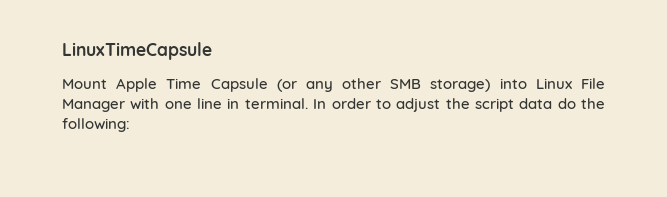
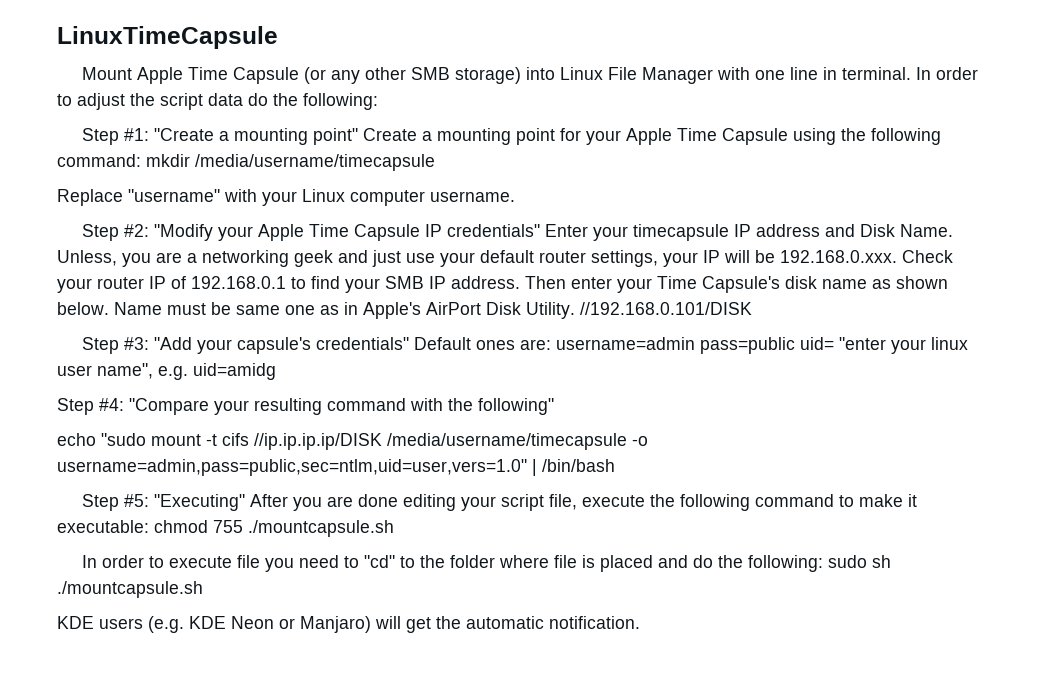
(130, 125) none -> [82,128,942,145] [57,154,435,171] [57,189,515,206] [82,224,954,241] [57,250,953,267] [57,276,948,293] [57,302,752,319] [82,337,969,354] [57,363,276,380] [57,398,554,415] [57,433,648,450] [57,459,615,476] [82,494,918,511] [57,520,394,537] [82,555,892,572] [57,581,203,598] [57,616,640,633] // Step #1: "Create a mounting point" Create a mounting point for your Apple Time Capsule using the following command: mkdir /media/username/timecapsule // Replace "username" with your Linux computer username. // Step #2: "Modify your Apple Time Capsule IP credentials" Enter your timecapsule IP address and Disk Name. Unless, you are a networking geek and just use your default router settings, your IP will be 192.168.0.xxx. Check your router IP of 192.168.0.1 to find your SMB IP address. Then enter your Time Capsule's disk name as shown below. Name must be same one as in Apple's AirPort Disk Utility. //192.168.0.101/DISK // Step #3: "Add your capsule's credentials" Default ones are: username=admin pass=public uid= "enter your linux user name", e.g. uid=amidg // Step #4: "Compare your resulting command with the following" // echo "sudo mount -t cifs //ip.ip.ip.ip/DISK /media/username/timecapsule -o username=admin,pass=public,sec=ntlm,uid=user,vers=1.0" | /bin/bash // Step #5: "Executing" After you are done editing your script file, execute the following command to make it executable: chmod 755 ./mountcapsule.sh // In order to execute file you need to "cd" to the folder where file is placed and do the following: sudo sh ./mountcapsule.sh // KDE users (e.g. KDE Neon or Manjaro) will get the automatic notification.

